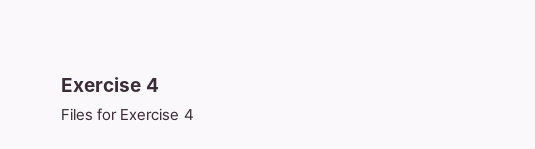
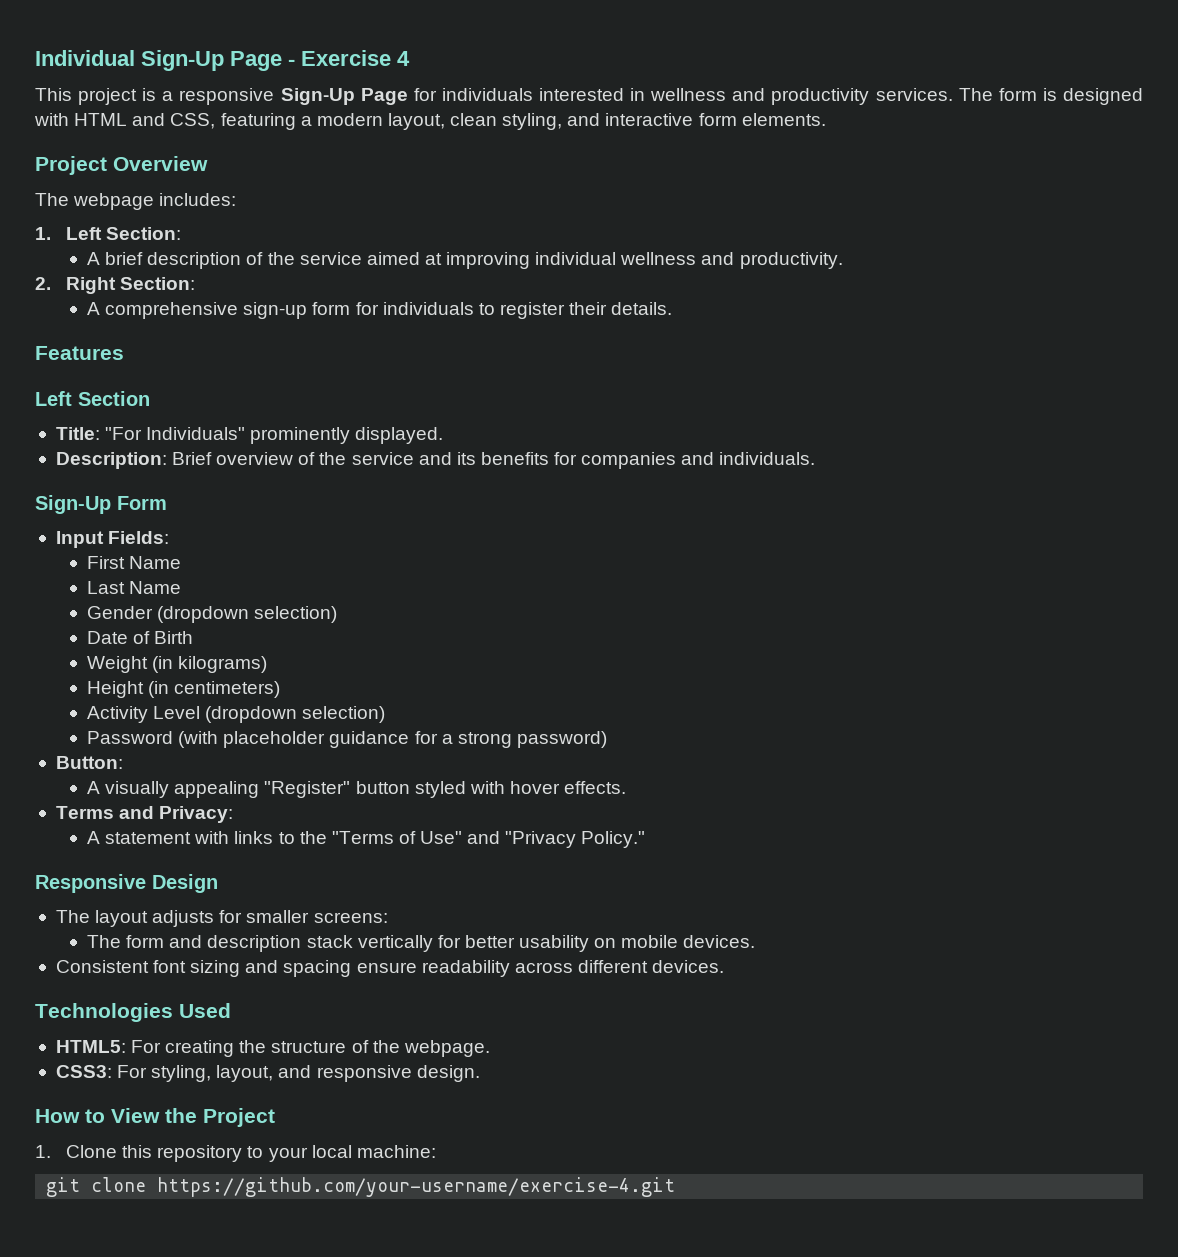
[61,77,160,92] [61,108,194,121] Exercise 4 // Files for Exercise 4 -> [35,50,410,71] [35,88,1143,105] [34,113,826,130] [35,156,208,175] [35,193,237,210] [35,227,182,240] [86,252,843,269] [35,277,196,294] [86,302,673,319] [35,346,124,360] [35,391,150,406] [55,427,444,444] [55,452,816,469] [35,495,167,514] [55,531,170,548] [86,556,182,569] [86,581,182,594] [86,606,338,623] [86,631,194,644] [86,656,268,673] [86,681,281,698] [86,706,386,723] [86,731,607,748] [55,756,123,769] [86,781,627,798] [55,806,234,823] [86,831,646,848] [35,874,218,893] [55,910,388,927] [86,935,756,952] [55,960,725,977] [35,1003,231,1022] [55,1040,490,1057] [55,1065,480,1082] [35,1108,275,1127] [35,1145,436,1162] [46,1177,676,1197] Individual Sign-Up Page - Exercise 4 // This project is a responsive Sign-Up Page for individuals interested in wellness and productivity services. The form is designed with HTML and CSS, featuring a modern layout, clean styling, and interactive form elements. // Project Overview // The webpage includes: // 1. Left Section: // A brief description of the service aimed at improving individual wellness and productivity. // 2. Right Section: // A comprehensive sign-up form for individuals to register their details. // Features // Left Section // Title: "For Individuals" prominently displayed. // Description: Brief overview of the service and its benefits for companies and individuals. // Sign-Up Form // Input Fields: // First Name // Last Name // Gender (dropdown selection) // Date of Birth // Weight (in kilograms) // Height (in centimeters) // Activity Level (dropdown selection) // Password (with placeholder guidance for a strong password) // Button: // A visually appealing "Register" button styled with hover effects. // Terms and Privacy: // A statement with links to the "Terms of Use" and "Privacy Policy." // Responsive Design // The layout adjusts for smaller screens: // The form and description stack vertically for better usability on mobile devices. // Consistent font sizing and spacing ensure readability across different devices. // Technologies Used // HTML5: For creating the structure of the webpage. // CSS3: For styling, layout, and responsive design. // How to View the Project // 1. Clone this repository to your local machine: // git clone https://github.com/your-username/exercise-4.git

